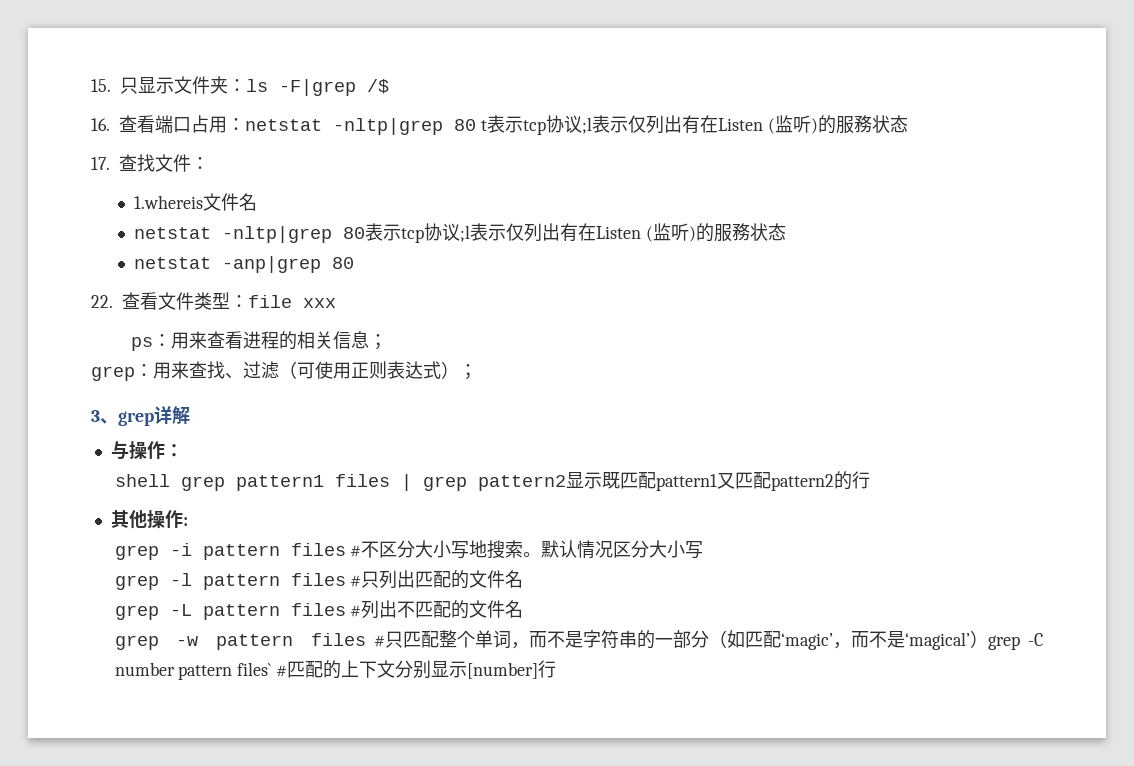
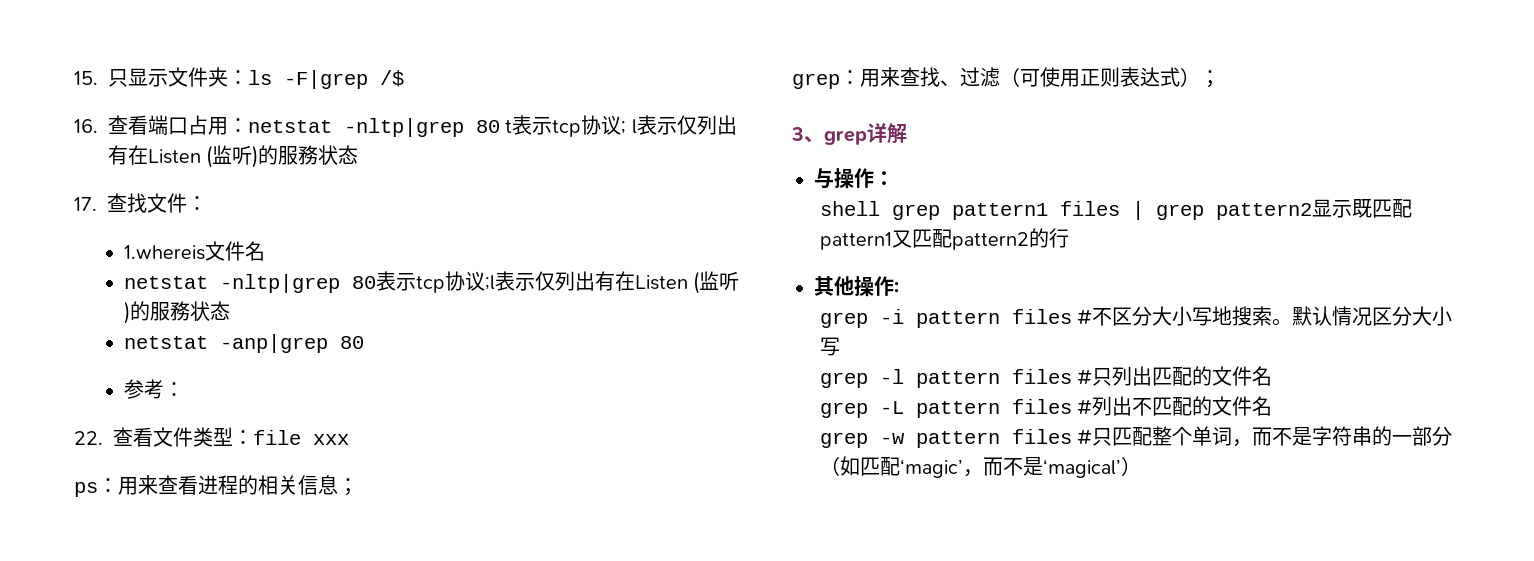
[581,117,592,134] ;l -> [621,119,637,134] ; l
(355, 263) none -> [124,379,185,399] // 参考：
[988,633,1043,650] [114,660,557,680] grep -C number pattern files` #匹配的上下文分别显示[number]行 -> (1142, 466) none

